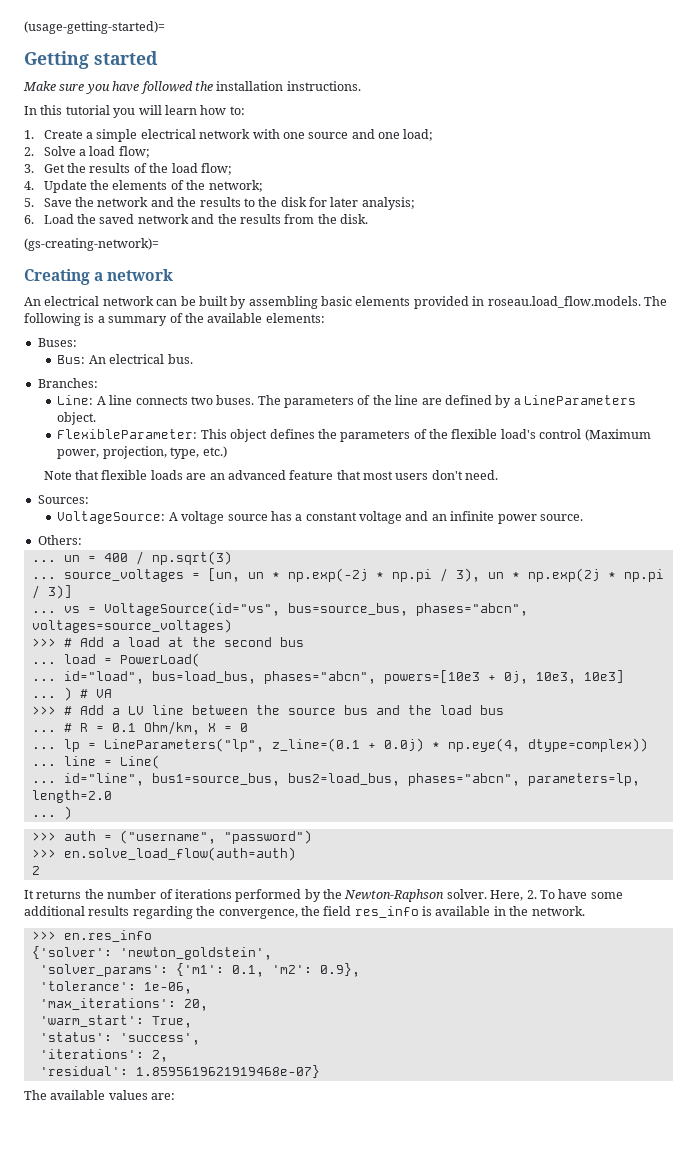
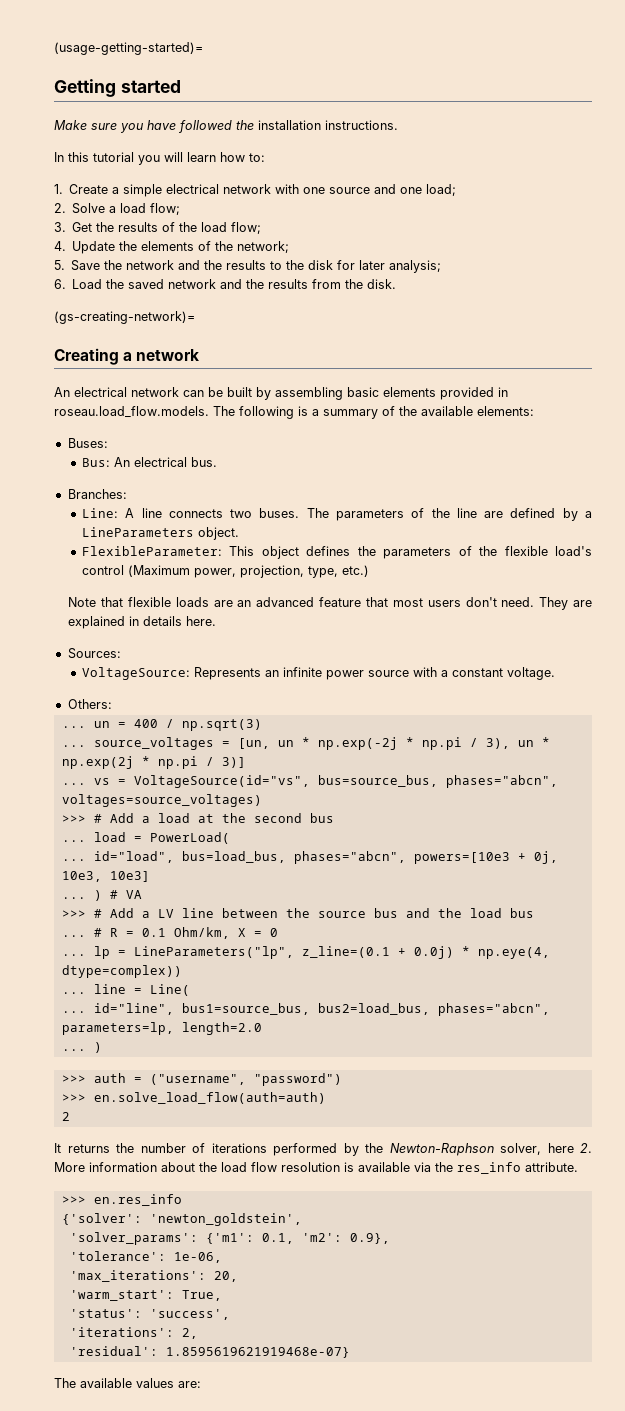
[37,495,89,504] [57,511,583,524] // Sources: // VoltageSource: A voltage source has a constant voltage and an infinite power source. -> [539,597,593,610] [68,616,217,629] [67,648,121,659] [82,667,556,680] They are explained in details here. // Sources: // VoltageSource: Represents an infinite power source with a constant voltage.
[446,889,623,901] [24,906,585,919] solver. Here, 2. To have some additional results regarding the convergence, the field res_info is available in the network. -> [500,1143,592,1155] [54,1162,578,1174] solver, here 2. More information about the load flow resolution is available via the res_info attribute.

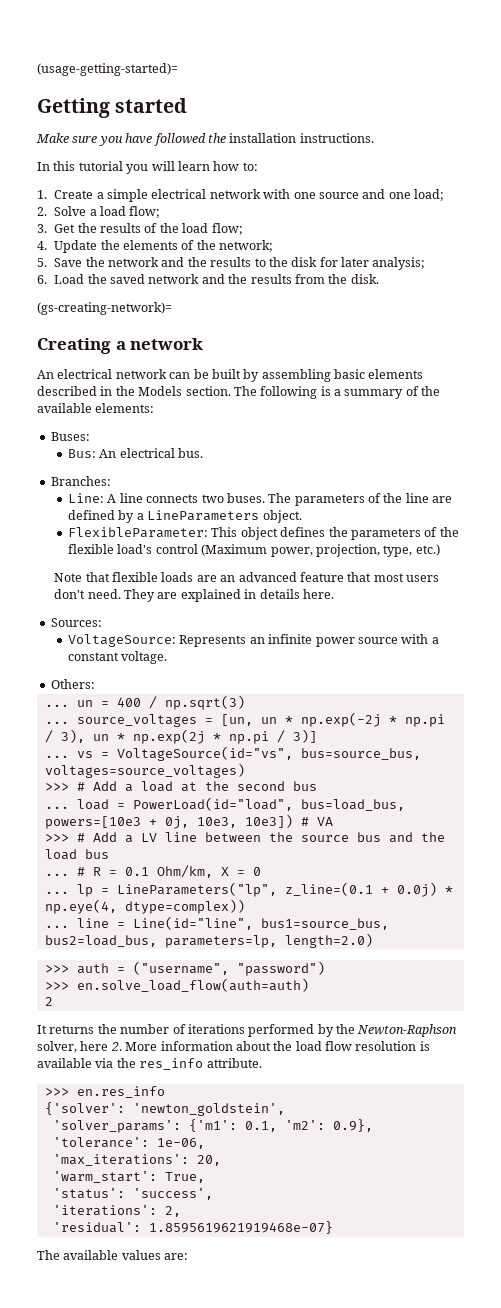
[440,387,508,400] [54,406,209,418] provided in roseau.load_flow.models. -> [37,386,231,396] described in the Models section.
[445,775,558,788] phases="abcn", -> (421, 754) none
[149,832,230,844] [61,851,406,864] PowerLoad( // ... id="load", bus=load_bus, phases="abcn", -> [132,797,405,811] PowerLoad(id="load", bus=load_bus,
[109,871,150,882] [61,890,102,901] 10e3] // ... ) -> [244,814,293,828] 10e3])
[149,984,190,996] [61,1003,550,1016] [61,1022,262,1035] [61,1042,102,1053] Line( // ... id="line", bus1=source_bus, bus2=load_bus, phases="abcn", parameters=lp, length=2.0 // ... ) -> [132,916,389,930] [44,933,373,948] Line(id="line", bus1=source_bus, bus2=load_bus, parameters=lp, length=2.0)

